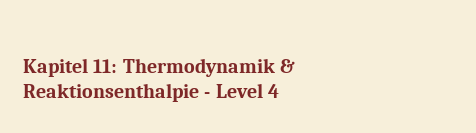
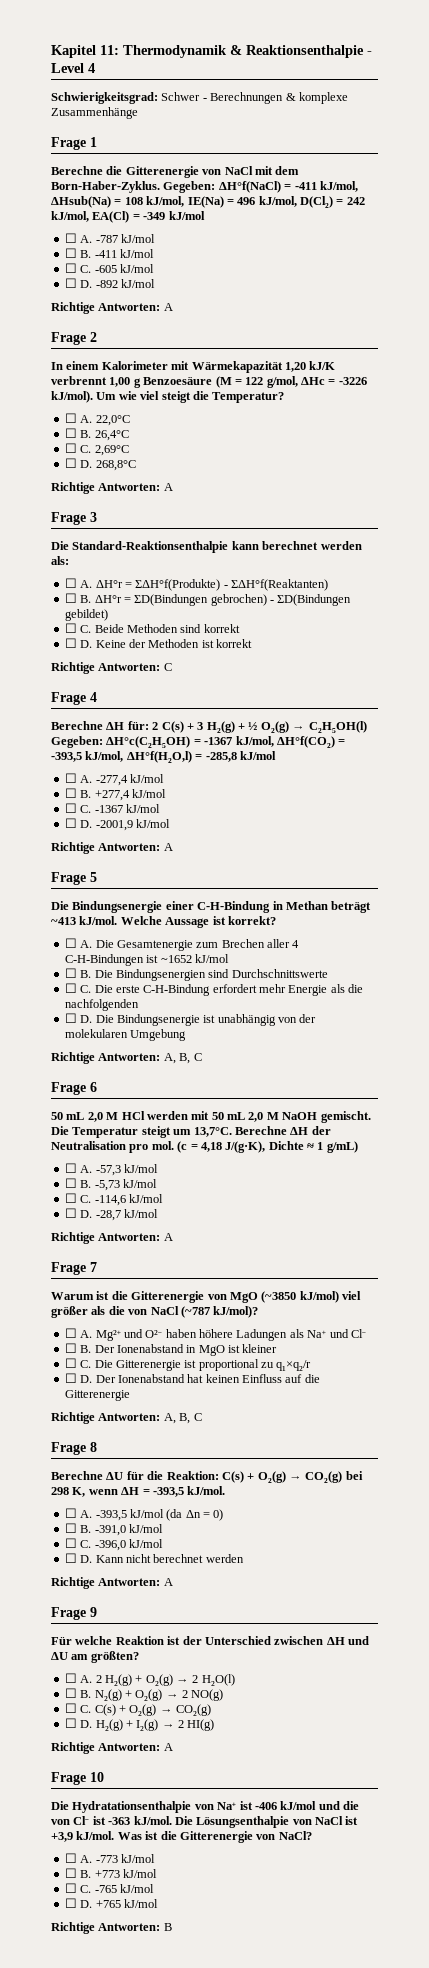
(279, 91) none -> [51,92,348,104] [51,107,138,119] [51,137,97,150] [51,166,300,178] [51,181,358,193] [51,196,365,208] [51,211,205,223] [64,233,155,243] [64,248,154,258] [64,263,154,273] [64,278,155,288] [51,302,173,314] [51,332,97,345] [51,361,336,373] [51,376,367,388] [51,391,285,403] [64,413,130,426] [64,428,129,441] [64,443,129,456] [64,458,136,471] [51,482,173,494] [51,512,97,525] [51,541,362,553] [51,556,69,565] [64,578,328,591] [64,593,352,606] [64,609,108,621] [64,623,240,633] [64,638,252,648] [51,662,172,674] [51,692,97,705] [51,721,367,733] [51,736,346,748] [51,751,276,763] [64,773,164,786] [64,788,166,801] [64,803,160,813] [64,818,170,831] [51,842,173,854] [51,872,97,885] [51,901,372,913] [51,916,276,928] [64,938,300,951] [64,954,229,966] [64,968,328,981] [64,983,364,996] [64,999,139,1011] [64,1013,317,1026] [64,1029,187,1041] [51,1052,202,1064] [51,1082,97,1095] [51,1111,371,1123] [51,1126,331,1138] [51,1141,358,1153] [64,1163,158,1176] [64,1178,157,1191] [64,1193,163,1206] [64,1208,158,1221] [51,1232,173,1244] [51,1262,97,1275] [51,1291,361,1303] [51,1306,259,1318] [64,1328,366,1341] [64,1343,278,1356] [64,1358,312,1371] [64,1373,320,1383] [64,1390,130,1401] [51,1412,202,1424] [51,1442,97,1455] [51,1471,363,1483] [51,1486,226,1497] [64,1508,224,1521] [64,1523,163,1536] [64,1538,163,1551] [64,1553,244,1563] [51,1577,173,1589] [51,1607,97,1620] [51,1636,369,1645] [51,1651,139,1663] [64,1673,235,1686] [64,1688,224,1701] [64,1703,211,1716] [64,1718,215,1731] [51,1742,173,1754] [51,1772,104,1785] [51,1801,359,1813] [51,1816,359,1828] [51,1831,312,1843] [64,1853,155,1863] [64,1868,157,1878] [64,1883,154,1893] [64,1898,158,1908] [51,1922,172,1934] // Schwierigkeitsgrad: Schwer - Berechnungen & komplexe Zusammenhänge // Frage 1 // Berechne die Gitterenergie von NaCl mit dem Born-Haber-Zyklus. Gegeben: ΔH°f(NaCl) = -411 kJ/mol, ΔHsub(Na) = 108 kJ/mol, IE(Na) = 496 kJ/mol, D(Cl₂) = 242 kJ/mol, EA(Cl) = -349 kJ/mol // ☐ A. -787 kJ/mol // ☐ B. -411 kJ/mol // ☐ C. -605 kJ/mol // ☐ D. -892 kJ/mol // Richtige Antworten: A // Frage 2 // In einem Kalorimeter mit Wärmekapazität 1,20 kJ/K verbrennt 1,00 g Benzoesäure (M = 122 g/mol, ΔHc = -3226 kJ/mol). Um wie viel steigt die Temperatur? // ☐ A. 22,0°C // ☐ B. 26,4°C // ☐ C. 2,69°C // ☐ D. 268,8°C // Richtige Antworten: A // Frage 3 // Die Standard-Reaktionsenthalpie kann berechnet werden als: // ☐ A. ΔH°r = ΣΔH°f(Produkte) - ΣΔH°f(Reaktanten) // ☐ B. ΔH°r = ΣD(Bindungen gebrochen) - ΣD(Bindungen gebildet) // ☐ C. Beide Methoden sind korrekt // ☐ D. Keine der Methoden ist korrekt // Richtige Antworten: C // Frage 4 // Berechne ΔH für: 2 C(s) + 3 H₂(g) + ½ O₂(g) → C₂H₅OH(l) Gegeben: ΔH°c(C₂H₅OH) = -1367 kJ/mol, ΔH°f(CO₂) = -393,5 kJ/mol, ΔH°f(H₂O,l) = -285,8 kJ/mol // ☐ A. -277,4 kJ/mol // ☐ B. +277,4 kJ/mol // ☐ C. -1367 kJ/mol // ☐ D. -2001,9 kJ/mol // Richtige Antworten: A // Frage 5 // Die Bindungsenergie einer C-H-Bindung in Methan beträgt ~413 kJ/mol. Welche Aussage ist korrekt? // ☐ A. Die Gesamtenergie zum Brechen aller 4 C-H-Bindungen ist ~1652 kJ/mol // ☐ B. Die Bindungsenergien sind Durchschnittswerte // ☐ C. Die erste C-H-Bindung erfordert mehr Energie als die nachfolgenden // ☐ D. Die Bindungsenergie ist unabhängig von der molekularen Umgebung // Richtige Antworten: A, B, C // Frage 6 // 50 mL 2,0 M HCl werden mit 50 mL 2,0 M NaOH gemischt. Die Temperatur steigt um 13,7°C. Berechne ΔH der Neutralisation pro mol. (c = 4,18 J/(g·K), Dichte ≈ 1 g/mL) // ☐ A. -57,3 kJ/mol // ☐ B. -5,73 kJ/mol // ☐ C. -114,6 kJ/mol // ☐ D. -28,7 kJ/mol // Richtige Antworten: A // Frage 7 // Warum ist die Gitterenergie von MgO (~3850 kJ/mol) viel größer als die von NaCl (~787 kJ/mol)? // ☐ A. Mg²⁺ und O²⁻ haben höhere Ladungen als Na⁺ und Cl⁻ // ☐ B. Der Ionenabstand in MgO ist kleiner // ☐ C. Die Gitterenergie ist proportional zu q₁×q₂/r // ☐ D. Der Ionenabstand hat keinen Einfluss auf die Gitterenergie // Richtige Antworten: A, B, C // Frage 8 // Berechne ΔU für die Reaktion: C(s) + O₂(g) → CO₂(g) bei 298 K, wenn ΔH = -393,5 kJ/mol. // ☐ A. -393,5 kJ/mol (da Δn = 0) // ☐ B. -391,0 kJ/mol // ☐ C. -396,0 kJ/mol // ☐ D. Kann nicht berechnet werden // Richtige Antworten: A // Frage 9 // Für welche Reaktion ist der Unterschied zwischen ΔH und ΔU am größten? // ☐ A. 2 H₂(g) + O₂(g) → 2 H₂O(l) // ☐ B. N₂(g) + O₂(g) → 2 NO(g) // ☐ C. C(s) + O₂(g) → CO₂(g) // ☐ D. H₂(g) + I₂(g) → 2 HI(g) // Richtige Antworten: A // Frage 10 // Die Hydratationsenthalpie von Na⁺ ist -406 kJ/mol und die von Cl⁻ ist -363 kJ/mol. Die Lösungsenthalpie von NaCl ist +3,9 kJ/mol. Was ist die Gitterenergie von NaCl? // ☐ A. -773 kJ/mol // ☐ B. +773 kJ/mol // ☐ C. -765 kJ/mol // ☐ D. +765 kJ/mol // Richtige Antworten: B

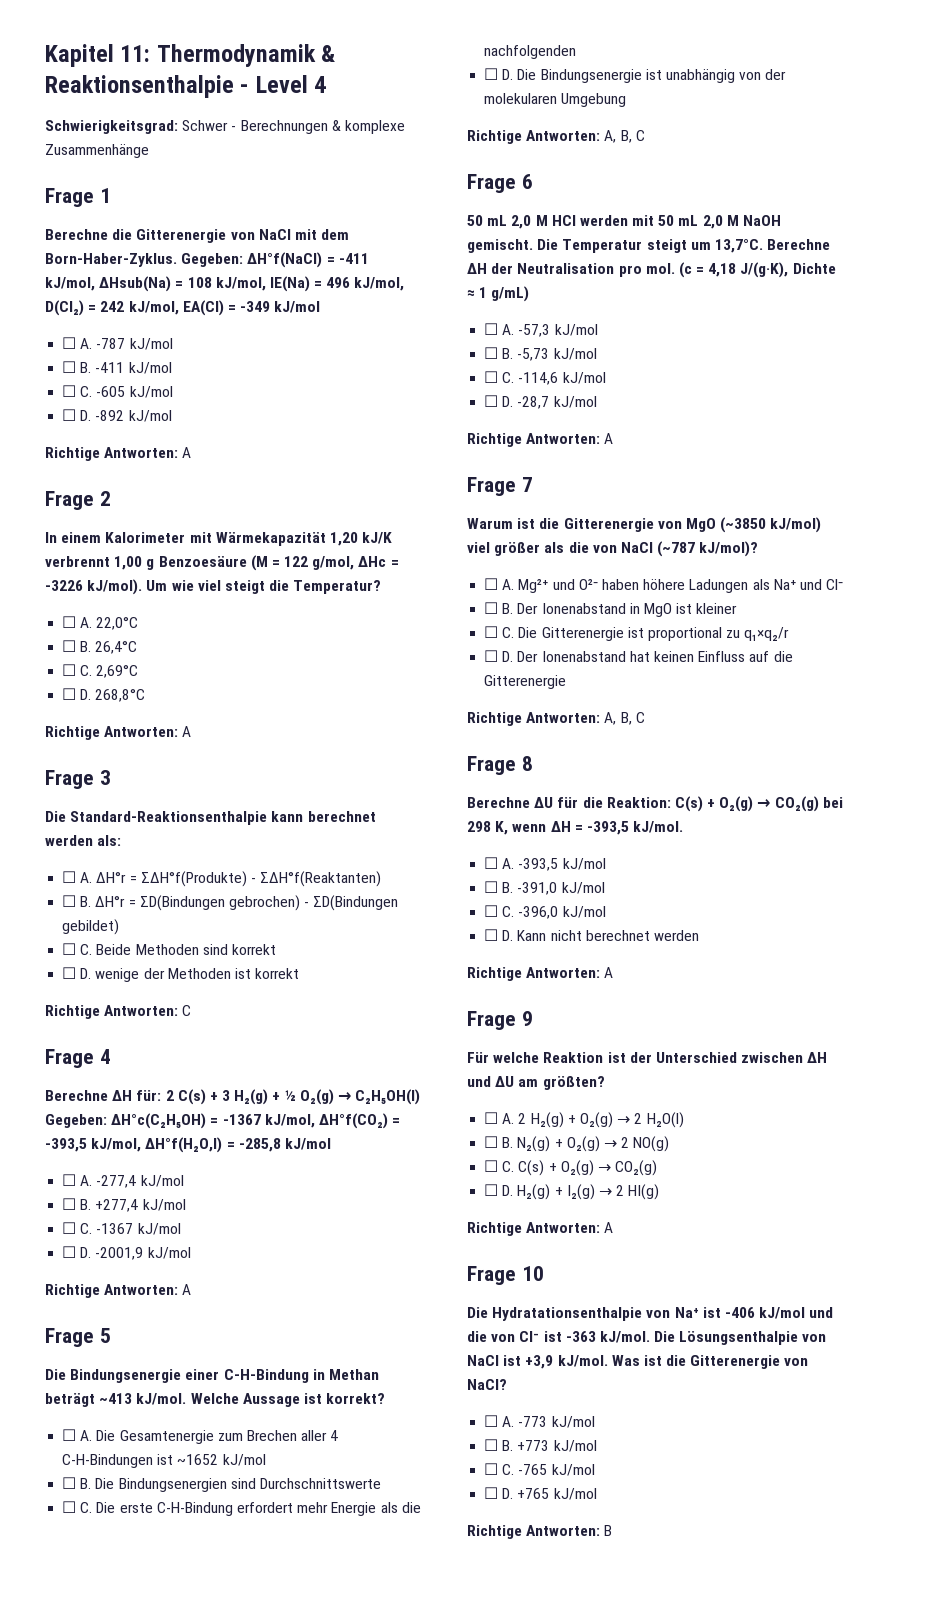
[95,640,126,648] Keine -> [95,968,140,982] wenige
[166,1509,224,1521] (da Δn = 0) -> (606, 864) none

